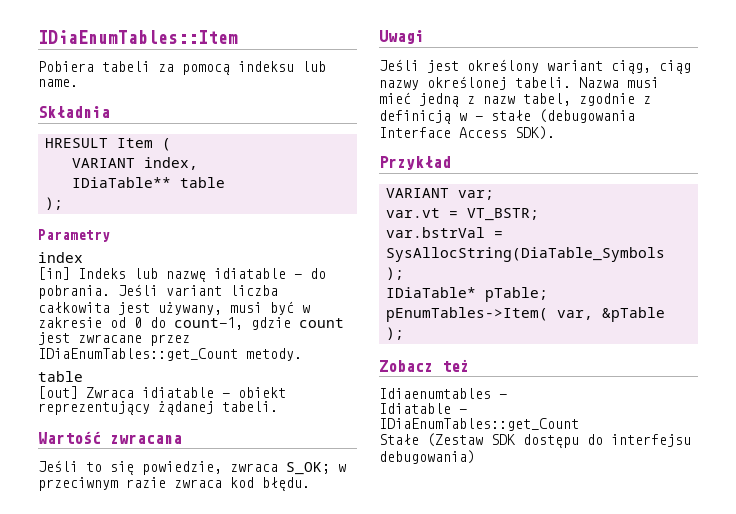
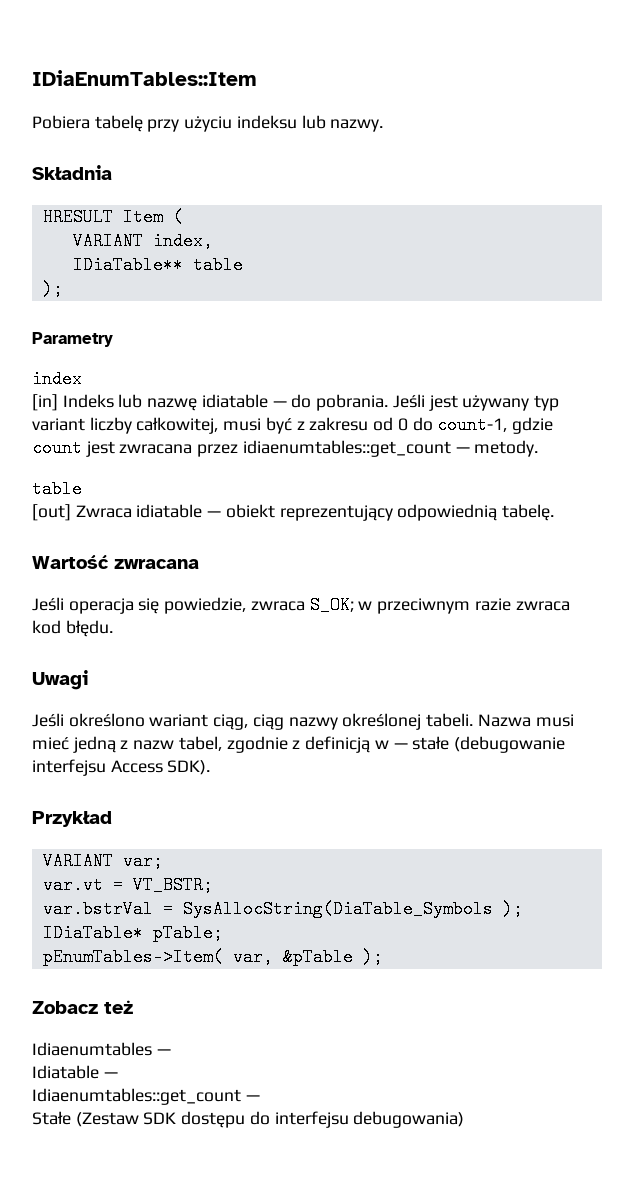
[102,61,230,75] tabeli za pomocą -> [94,115,233,132] tabelę przy użyciu
[38,79,78,87] name. -> [330,119,384,132] nazwy.
[166,285,278,296] [38,301,310,315] [38,317,102,328] variant liczba całkowita jest używany, musi być w zakresie -> [428,395,559,411] [32,417,369,434] jest używany typ variant liczby całkowitej, musi być z zakresu
[78,334,190,346] [38,348,238,361] zwracane przez IDiaEnumTables::get_Count -> [119,440,470,457] zwracana przez idiaenumtables::get_count —
[158,401,278,415] żądanej tabeli. -> [397,504,555,521] odpowiednią tabelę.
[86,462,102,472] to -> [68,598,134,614] operacja
[427,59,539,73] jest określony -> [68,713,145,727] określono
[539,109,635,123] [379,127,451,138] (debugowania Interface -> [453,736,565,753] [32,759,106,776] (debugowanie interfejsu
[379,418,579,431] IDiaEnumTables::get_Count -> [32,1088,260,1105] Idiaenumtables::get_count —

